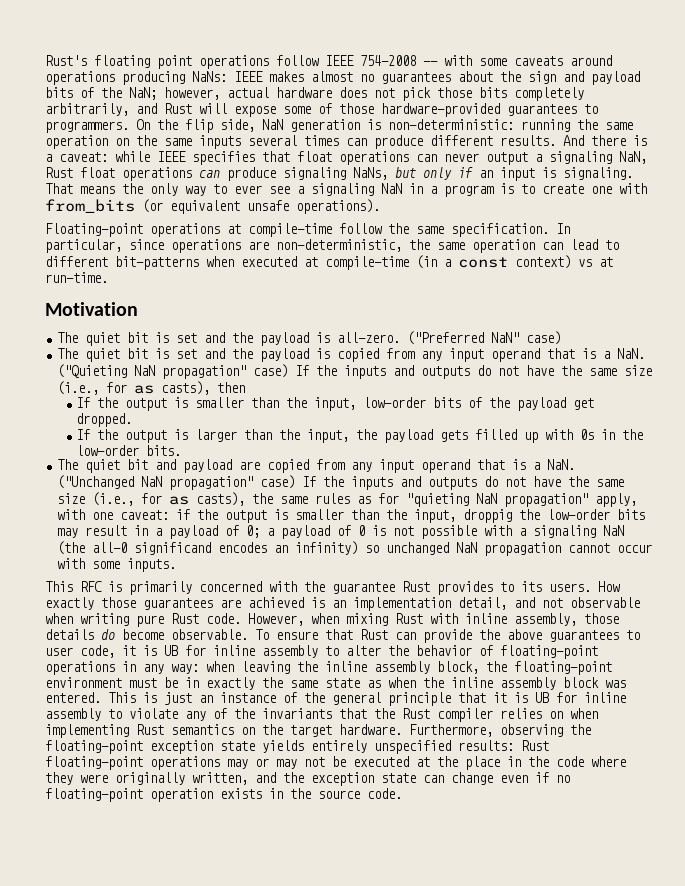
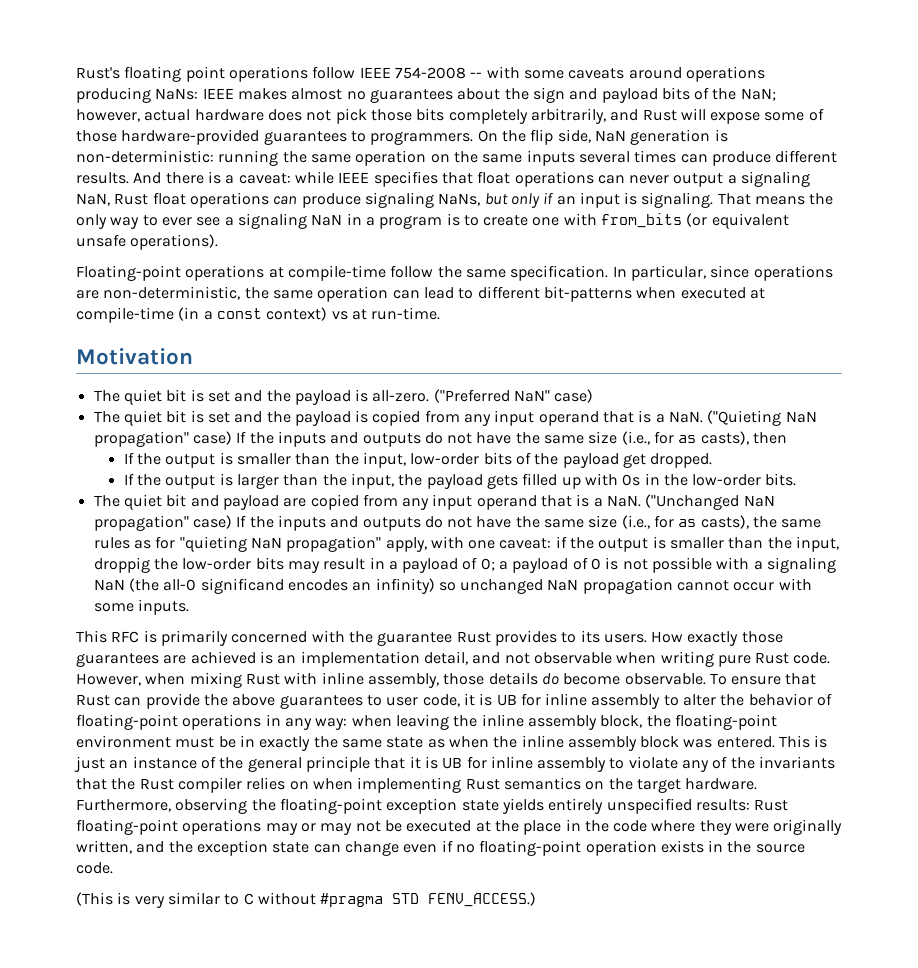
(402, 793) none -> [76,892,537,908] // (This is very similar to C without #pragma STD FENV_ACCESS.)

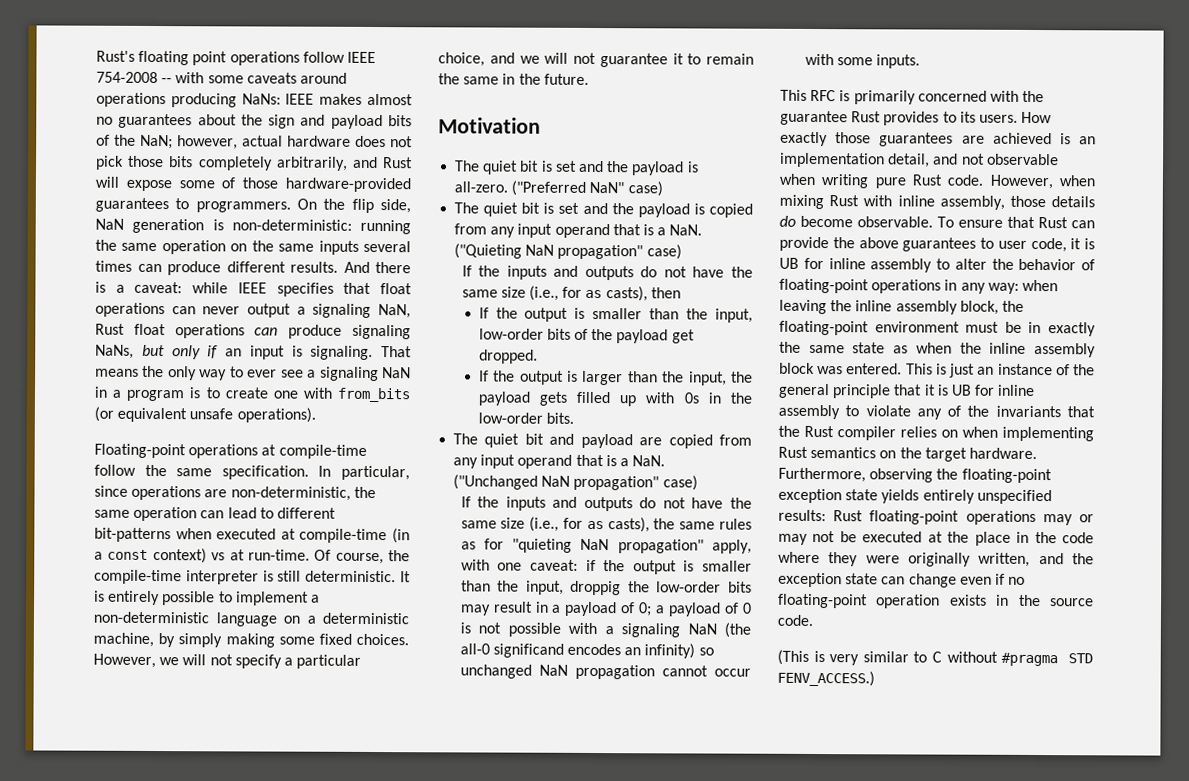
(441, 313) none -> [314,549,410,565] [94,569,412,585] [94,590,320,606] [93,611,409,627] [93,632,409,648] [93,653,362,669] [438,52,754,68] [438,73,589,85] Of course, the compile-time interpreter is still deterministic. It is entirely possible to implement a non-deterministic language on a deterministic machine, by simply making some fixed choices. However, we will not specify a particular choice, and we will not guarantee it to remain the same in the future.
(232, 438) none -> (682, 252) //
(232, 522) none -> (698, 483) //

